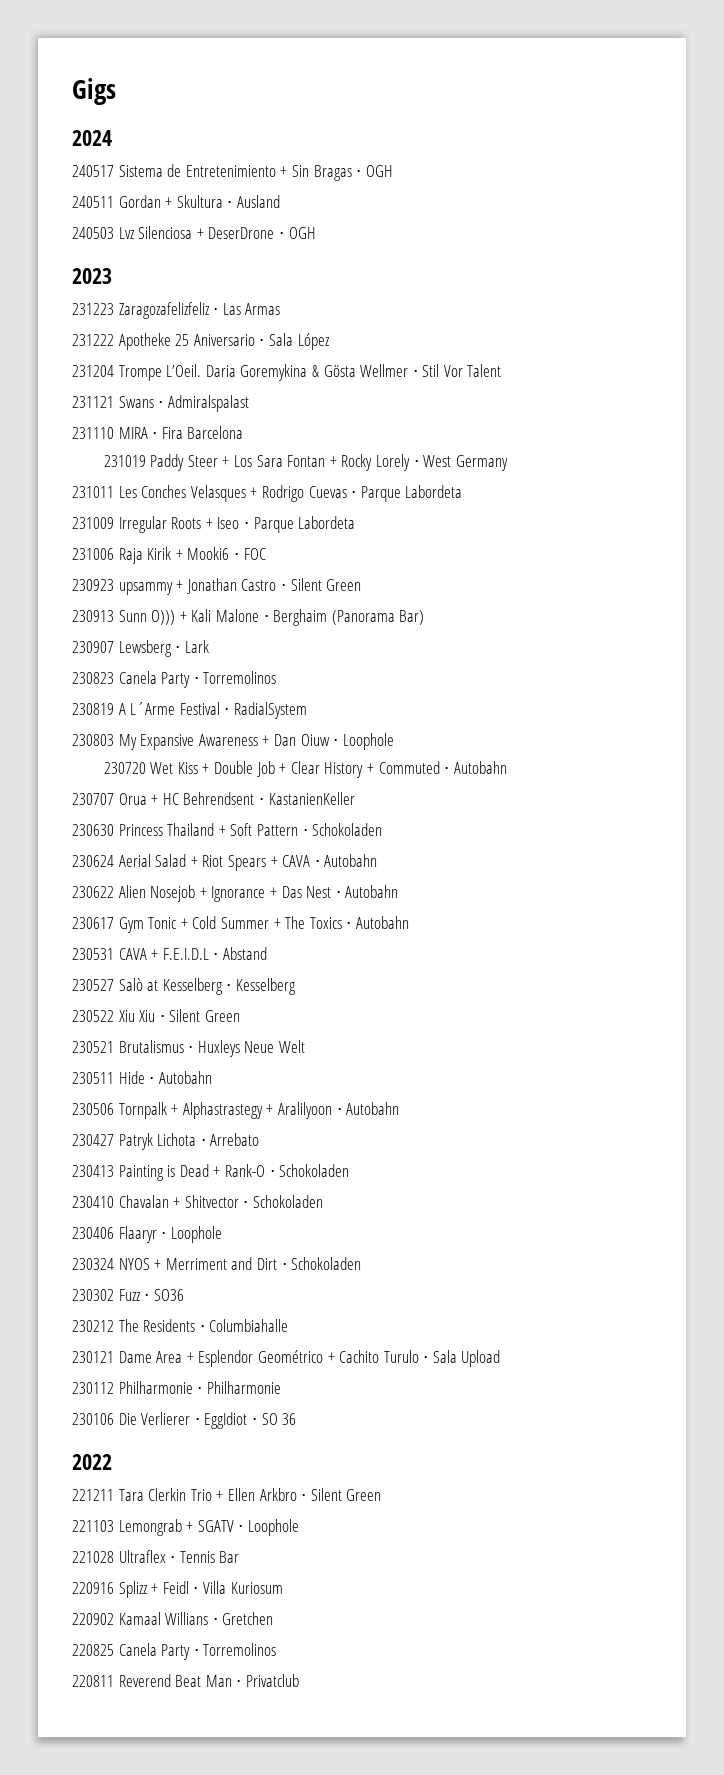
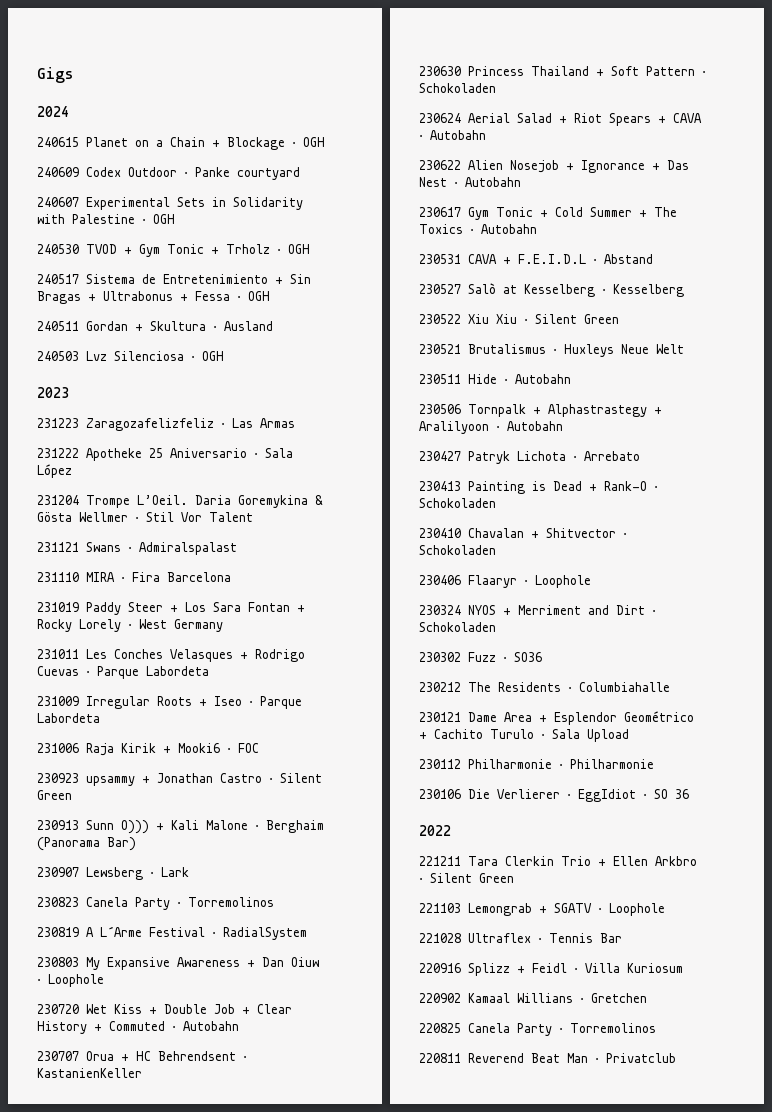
(112, 138) none -> [37,137,325,150] [37,167,300,180] [37,197,303,210] [37,214,175,224] [37,244,310,257] // 240615 Planet on a Chain + Blockage ⋅ OGH // 240609 Codex Outdoor ⋅ Panke courtyard // 240607 Experimental Sets in Solidarity with Palestine ⋅ OGH // 240530 TVOD + Gym Tonic + Trholz ⋅ OGH
(352, 173) none -> [88,291,230,301] + Ultrabonus + Fessa
[196,227,275,239] + DeserDrone -> (184, 356) none

